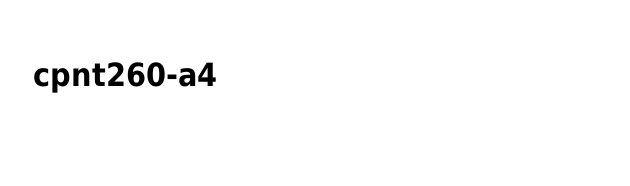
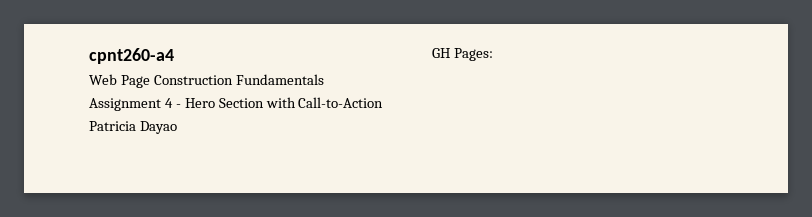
(217, 77) none -> [89,74,324,88] [89,97,384,111] [89,121,177,134] [432,48,493,61] // Web Page Construction Fundamentals // Assignment 4 - Hero Section with Call-to-Action // Patricia Dayao // GH Pages:

